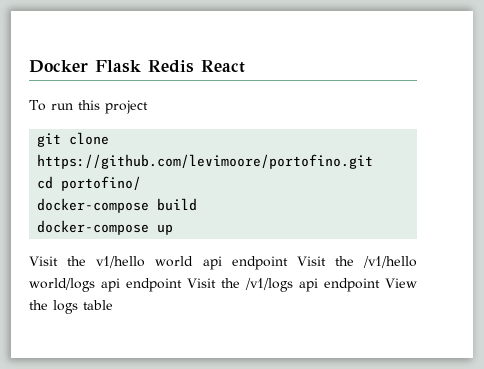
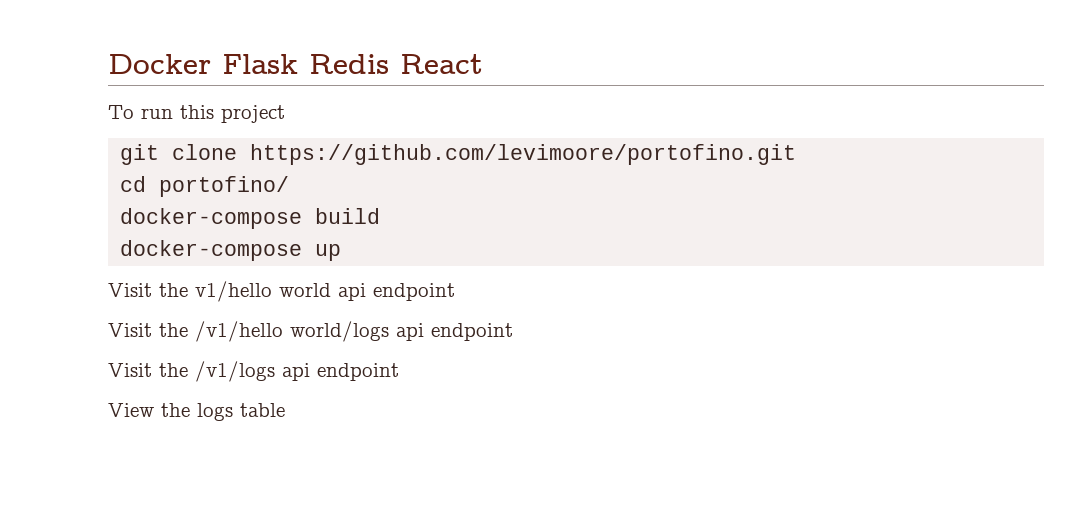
(288, 263) none -> (455, 292) //
(182, 285) none -> (513, 332) //
(380, 285) none -> (399, 372) //

